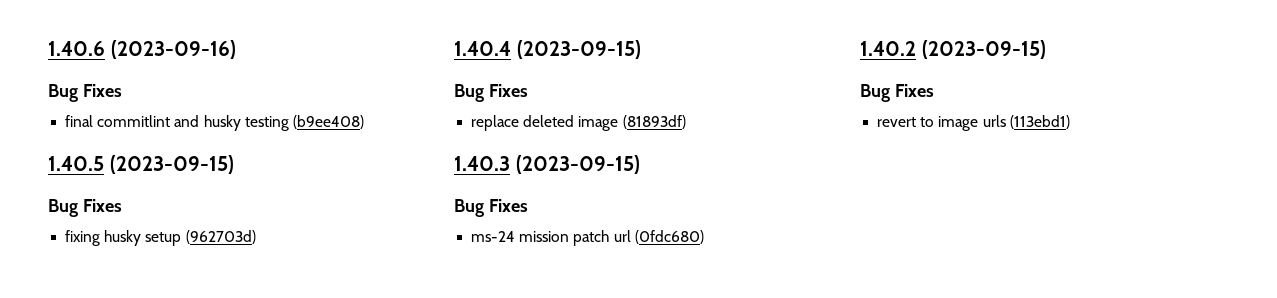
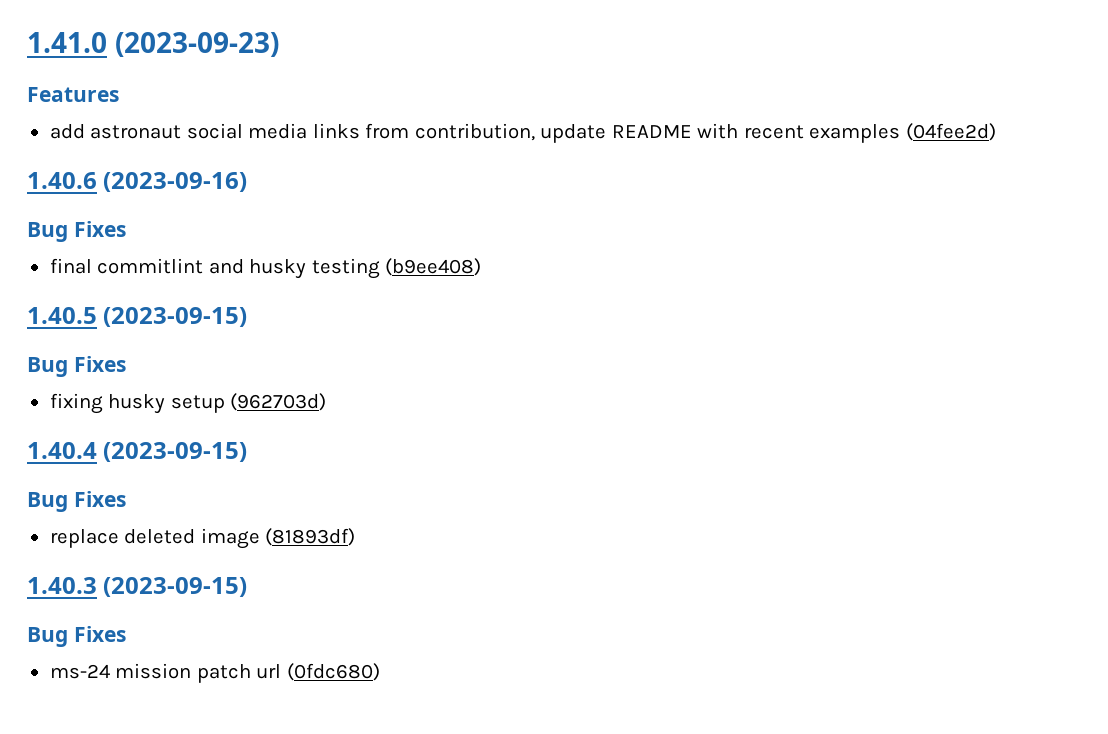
(48, 48) none -> [27,32,279,57] [27,87,119,102] [49,123,996,143] 1.41.0 (2023-09-23) // Features // add astronaut social media links from contribution, update README with recent examples (04fee2d) //
[860,40,1046,59] [860,84,934,102] [877,115,1070,131] // 1.40.2 (2023-09-15) // Bug Fixes // revert to image urls (113ebd1) -> (380, 672) none

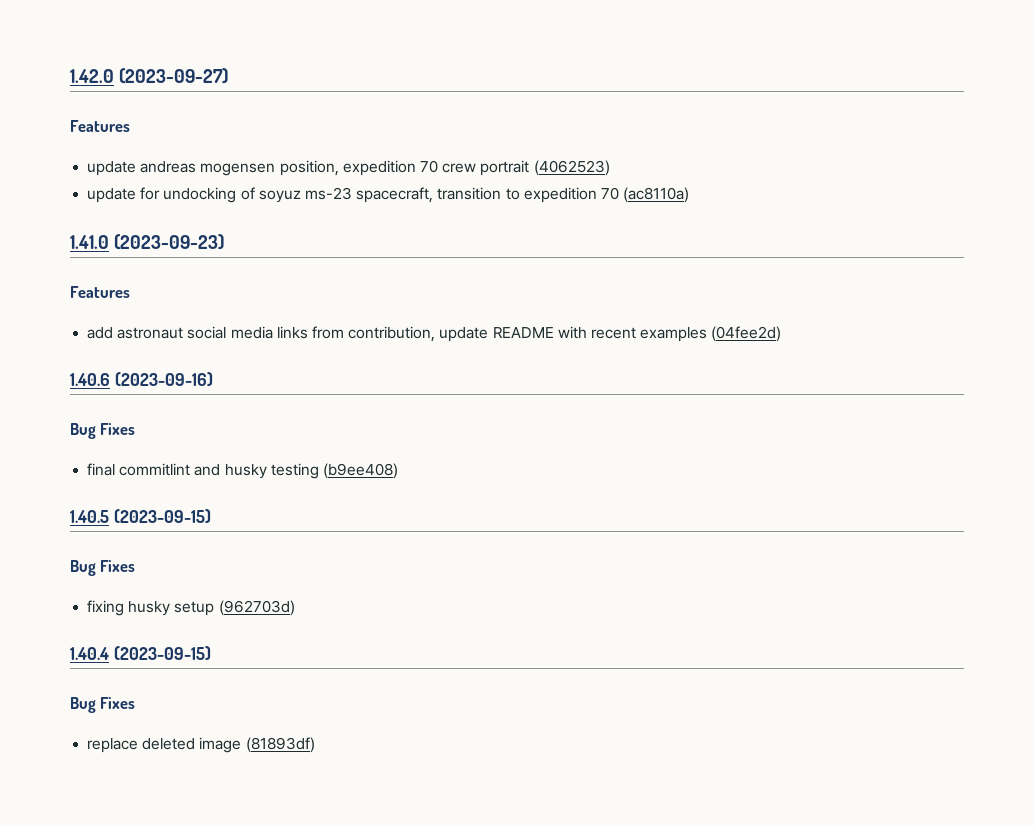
(27, 42) none -> [70,68,229,84] [70,120,130,132] [87,160,610,176] [87,187,690,203] 1.42.0 (2023-09-27) // Features // update andreas mogensen position, expedition 70 crew portrait (4062523) // update for undocking of soyuz ms-23 spacecraft, transition to expedition 70 (ac8110a) //
[27,577,248,597] [27,626,126,647] [49,663,380,683] // 1.40.3 (2023-09-15) // Bug Fixes // ms-24 mission patch url (0fdc680) -> (315, 745) none

